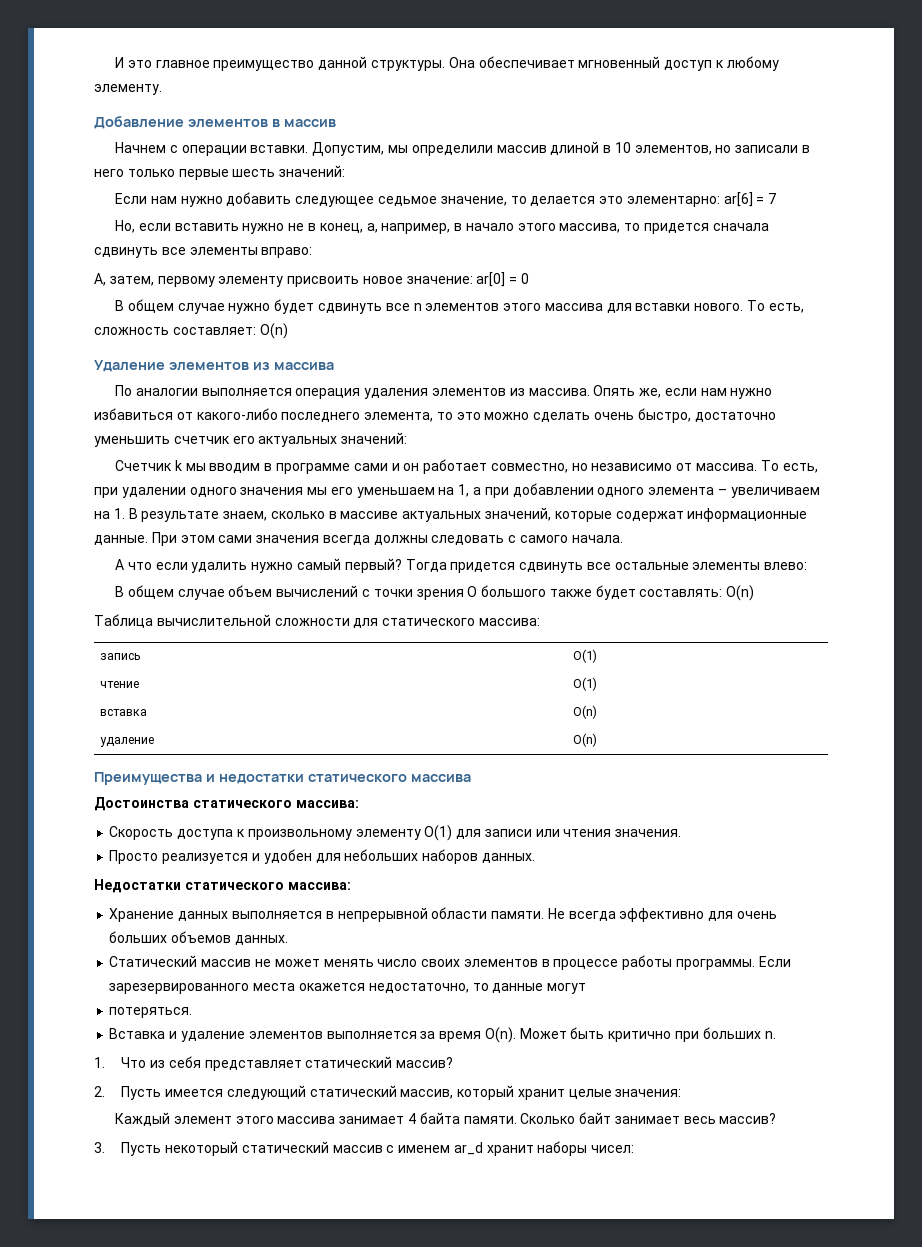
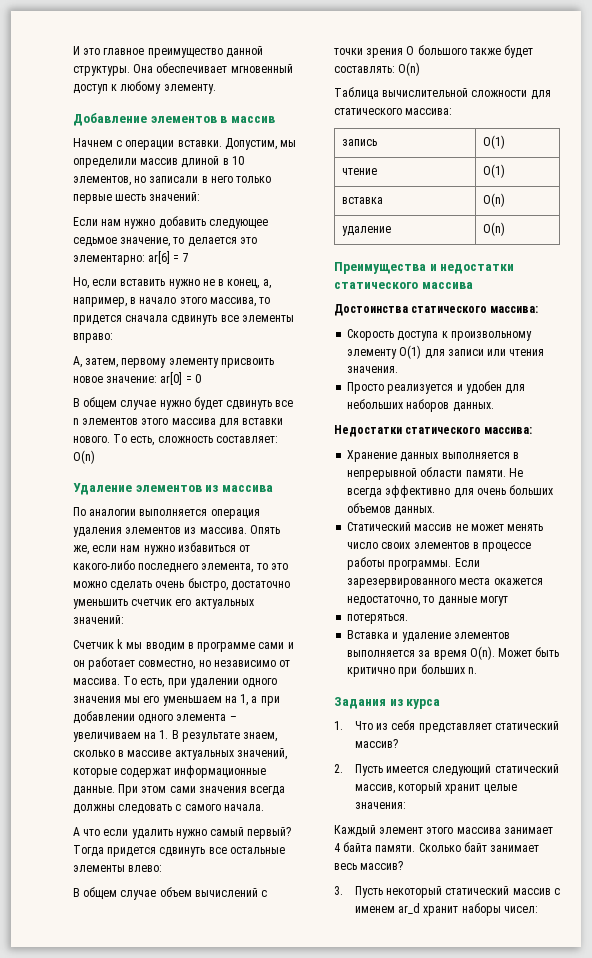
(776, 1035) none -> [334,697,441,709] // Задания из курса

